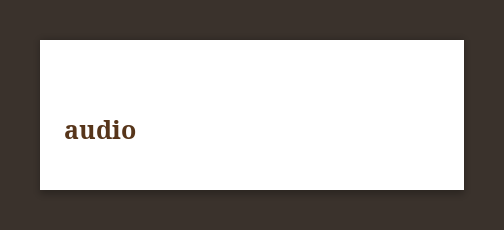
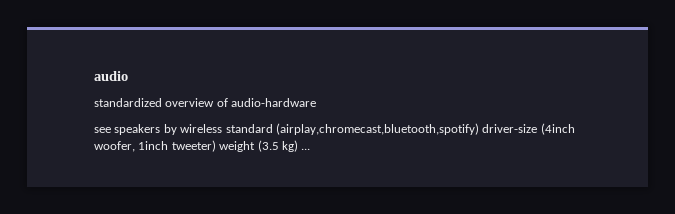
(136, 129) none -> [94,98,317,107] [94,123,575,135] [94,140,311,152] // standardized overview of audio-hardware // see speakers by wireless standard (airplay,chromecast,bluetooth,spotify) driver-size (4inch woofer, 1inch tweeter) weight (3.5 kg) ...

